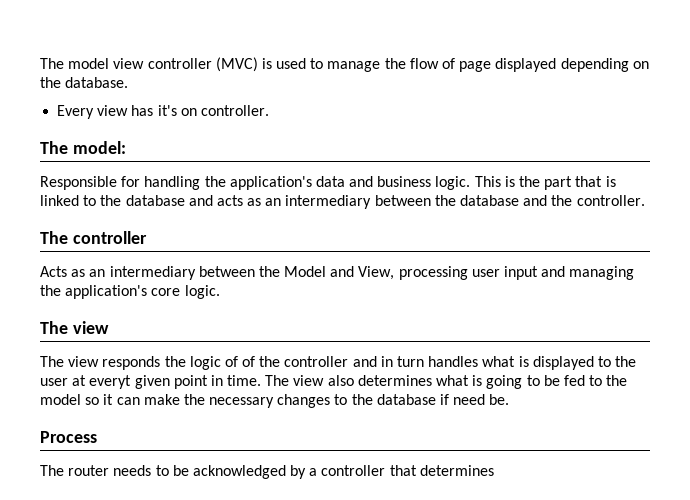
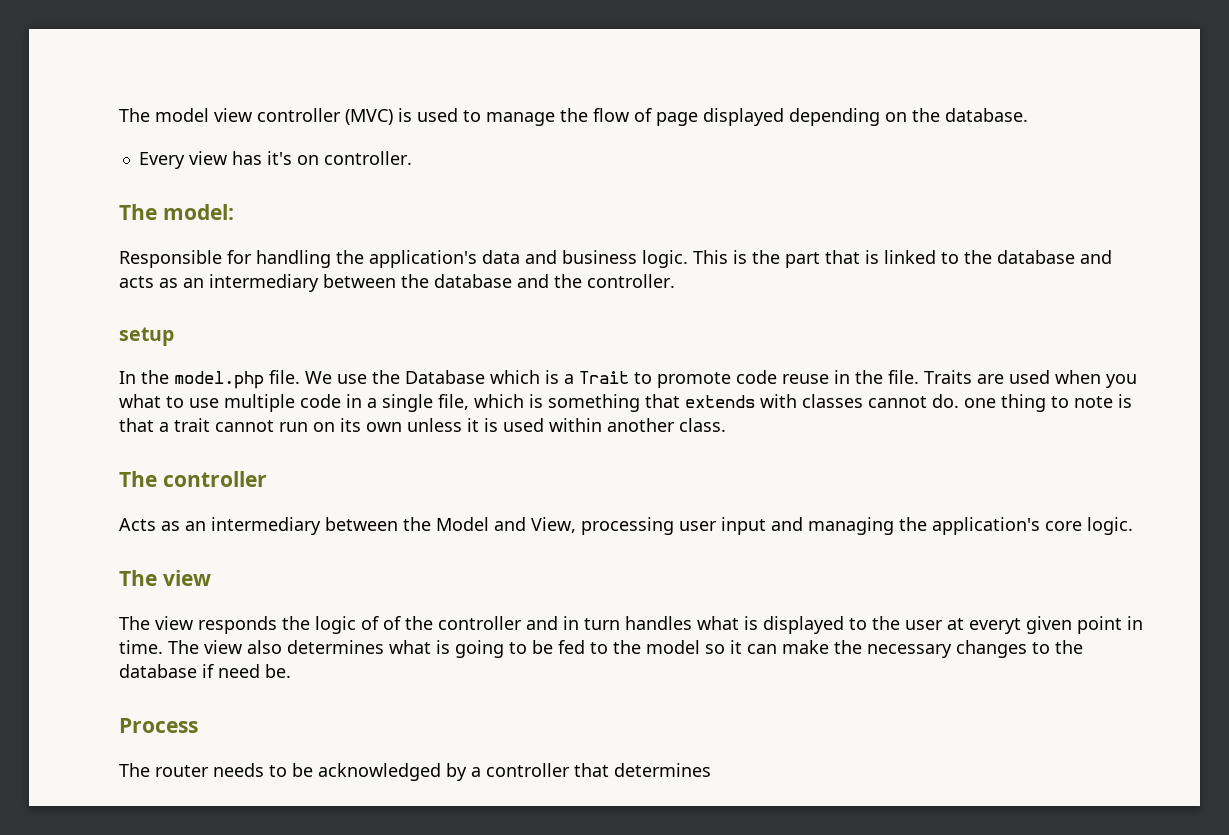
(645, 200) none -> [119,327,174,346] [119,370,1137,389] [119,394,1132,412] [119,418,726,432] // setup // In the model.php file. We use the Database which is a Trait to promote code reuse in the file. Traits are used when you what to use multiple code in a single file, which is something that extends with classes cannot do. one thing to note is that a trait cannot run on its own unless it is used within another class.

